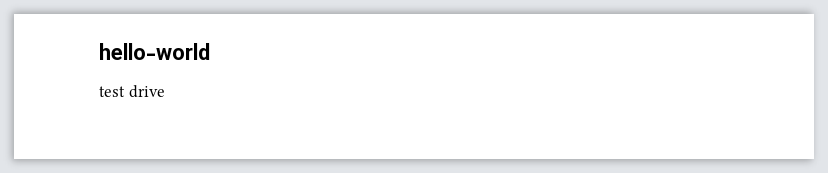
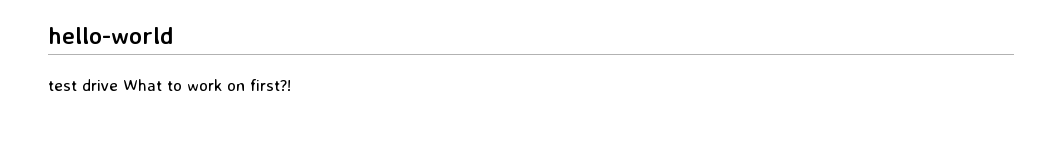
(165, 91) none -> [123,79,291,91] What to work on first?!

